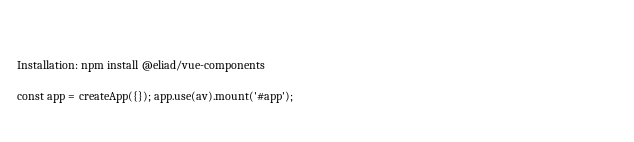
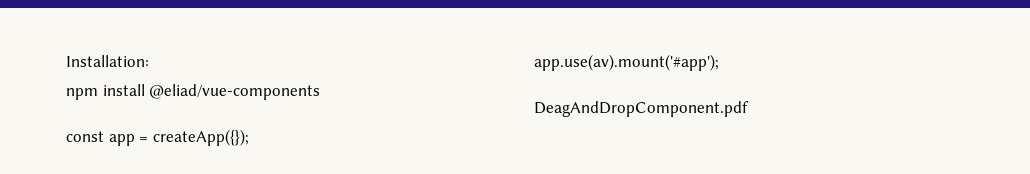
(78, 64) none -> (149, 61) //
(151, 97) none -> (249, 137) //
(293, 97) none -> [534,101,749,117] // DeagAndDropComponent.pdf

